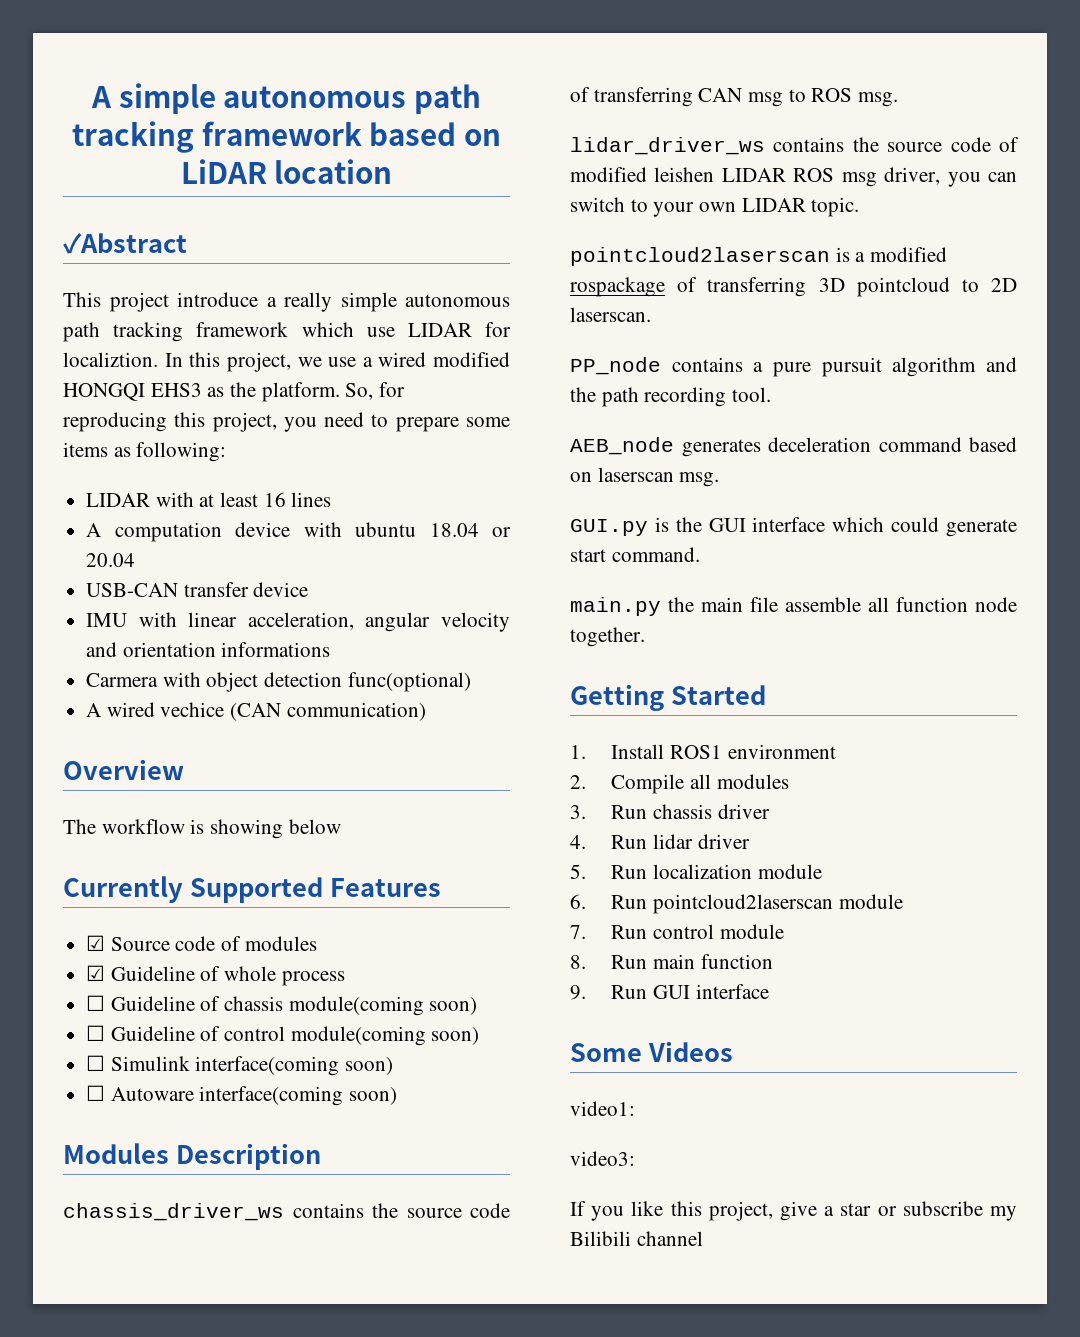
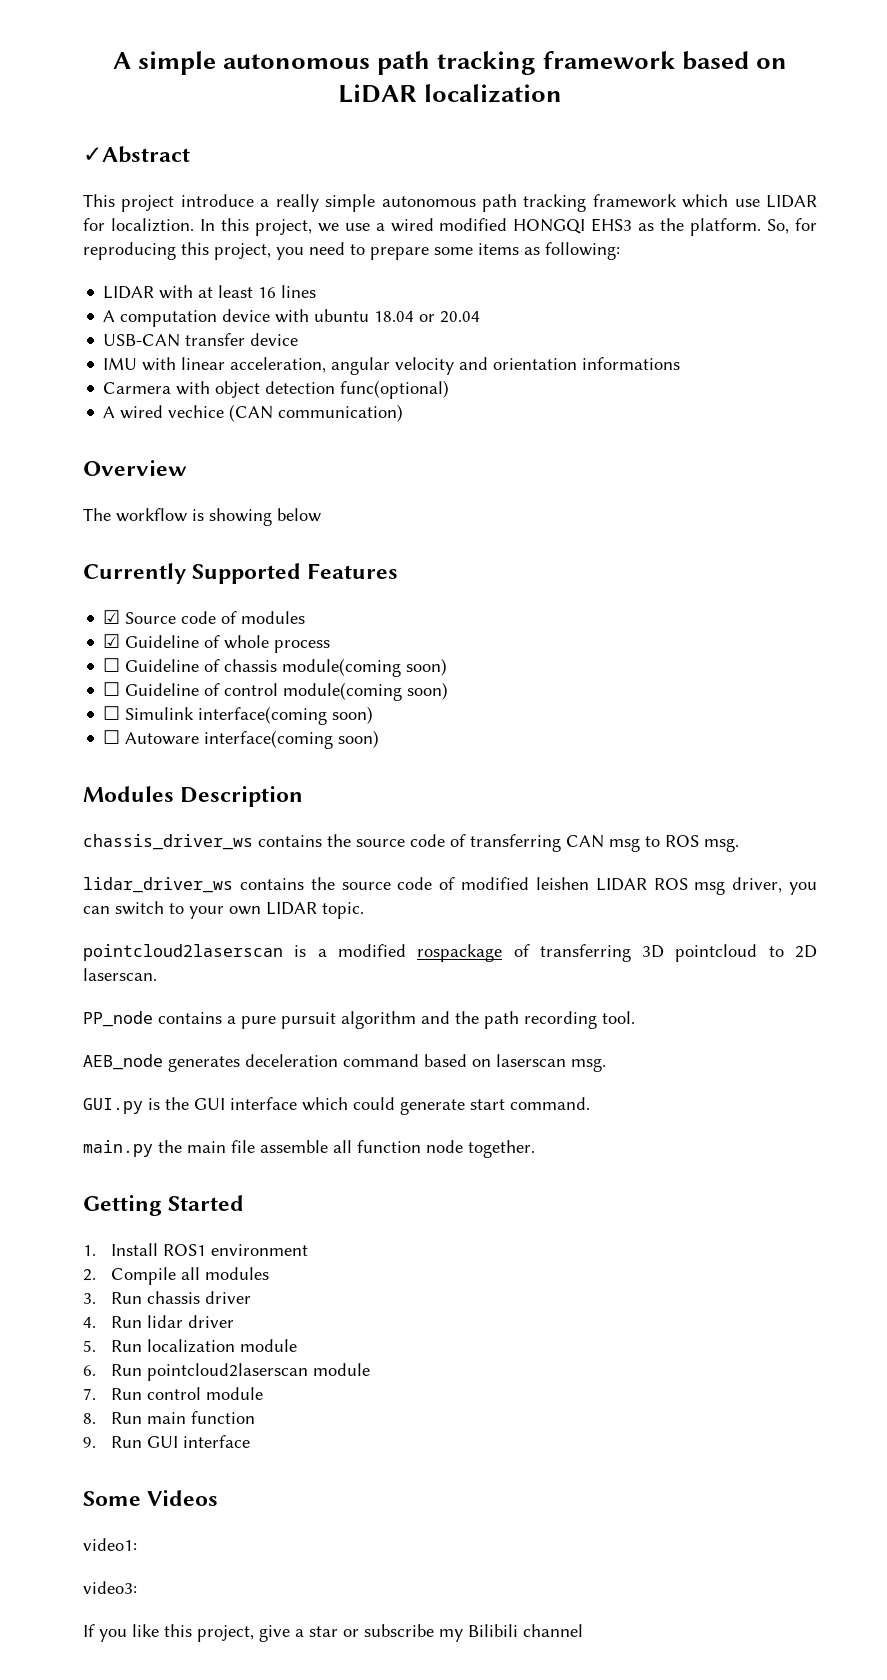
[274,159,393,184] location -> [424,84,563,103] localization

